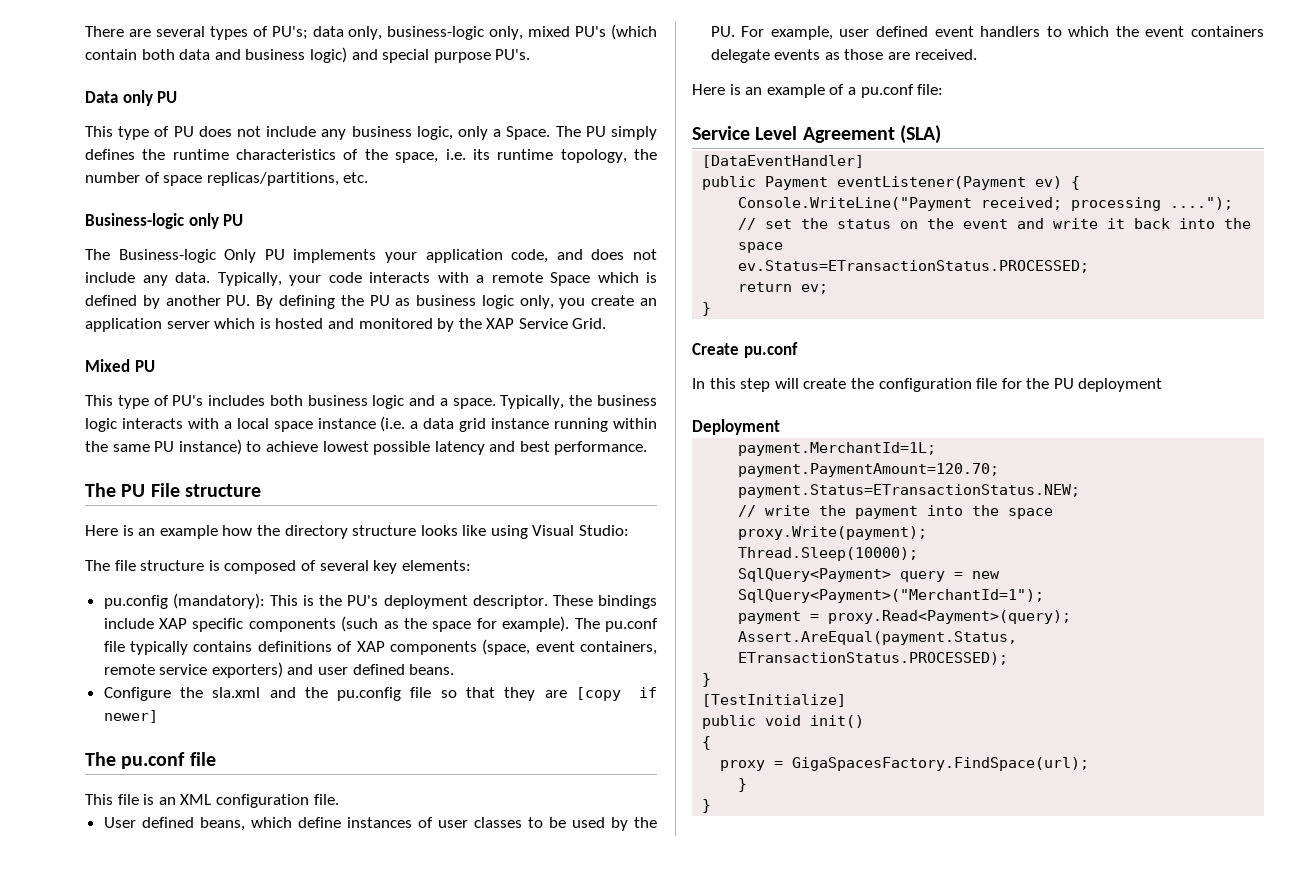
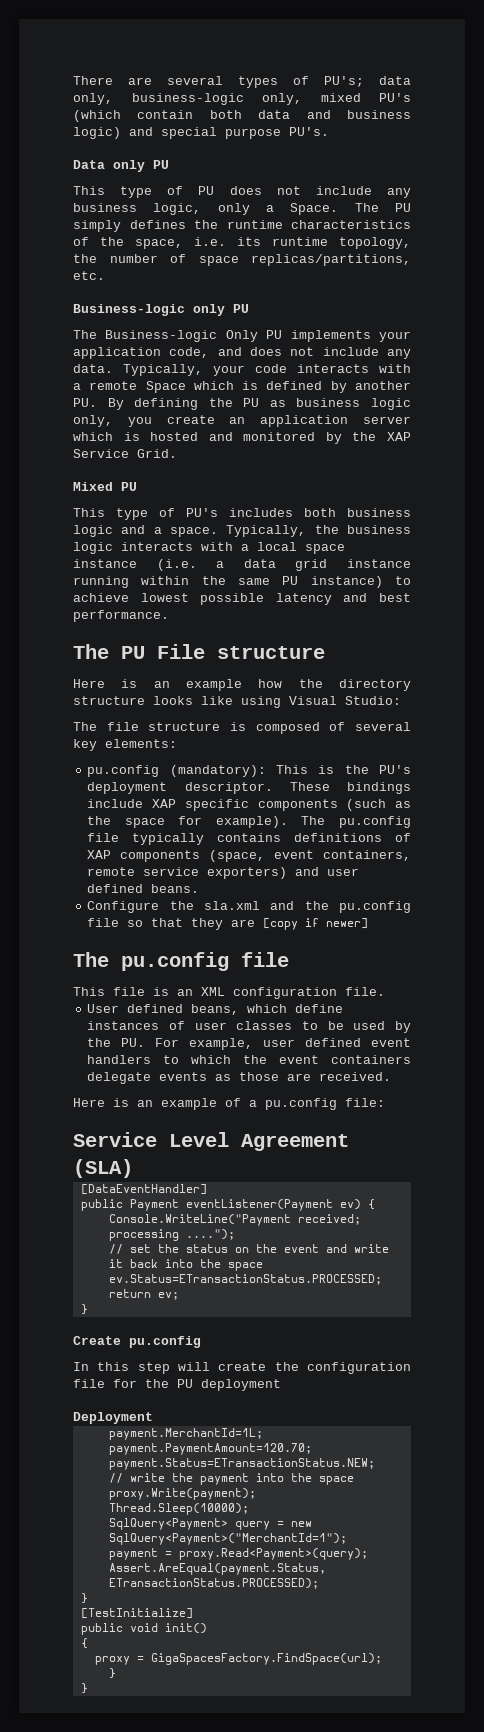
[604,618,658,632] pu.conf -> [339,816,411,828] pu.config
[121,752,186,769] pu.conf -> [121,952,229,971] pu.config
[860,84,914,98] pu.conf -> [265,1098,337,1110] pu.config
[743,342,798,358] pu.conf -> [129,1336,201,1348] pu.config

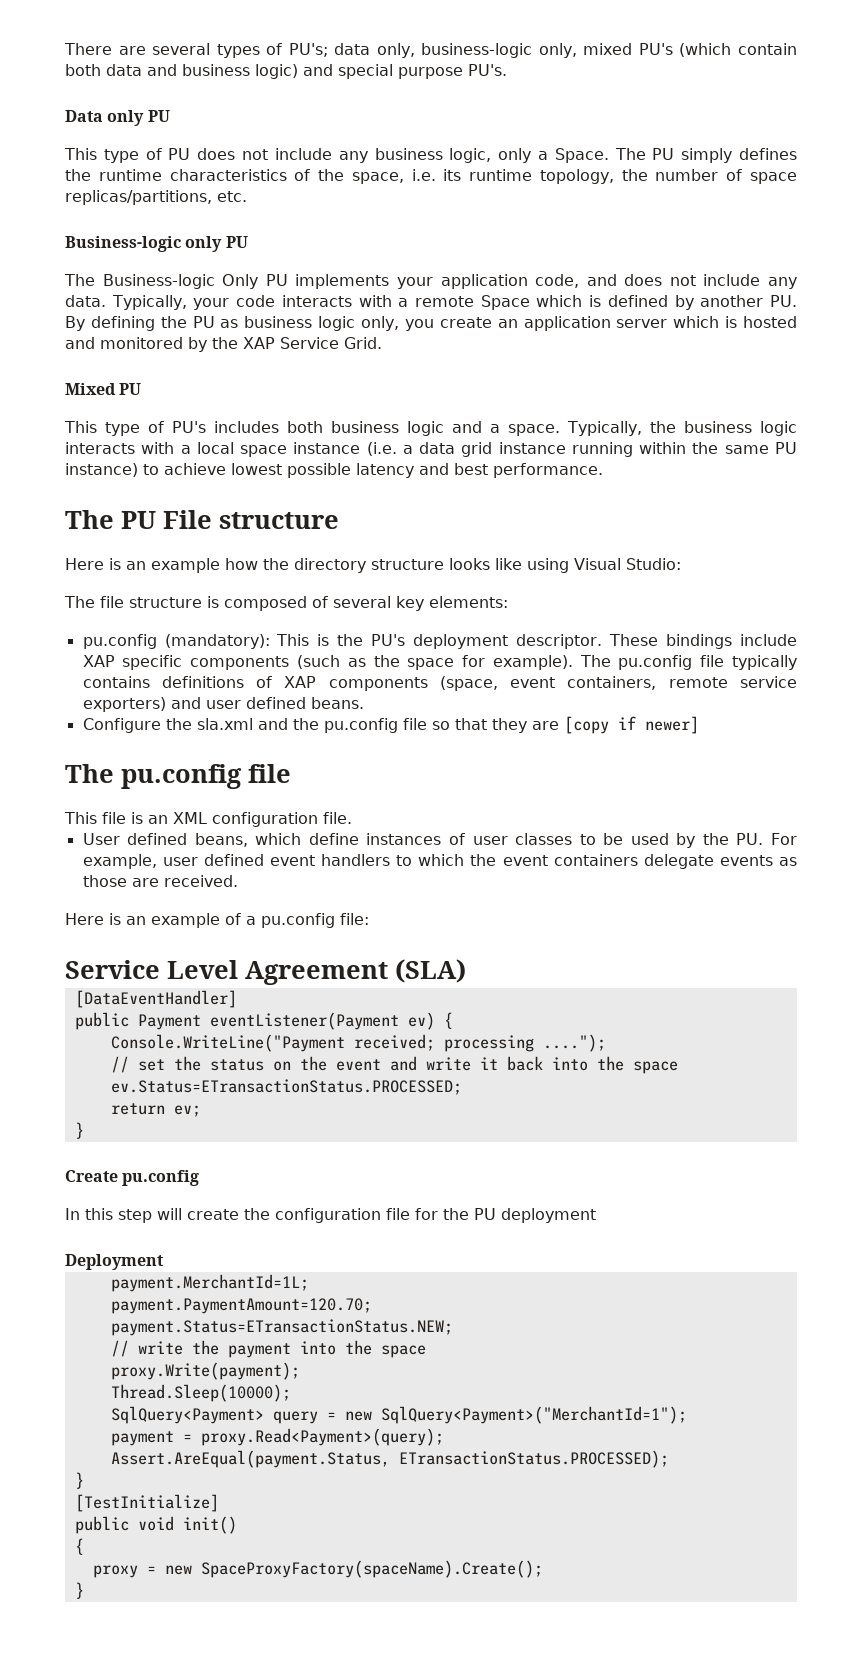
[150,1653,382,1665] [108,1668,116,1679] [80,1683,88,1694] GigaSpacesFactory.FindSpace(url); // } // } -> [164,1560,543,1578] [74,1582,84,1599] new SpaceProxyFactory(spaceName).Create(); // }

